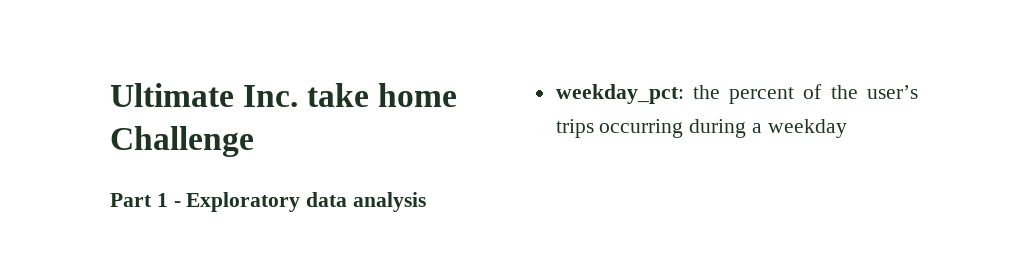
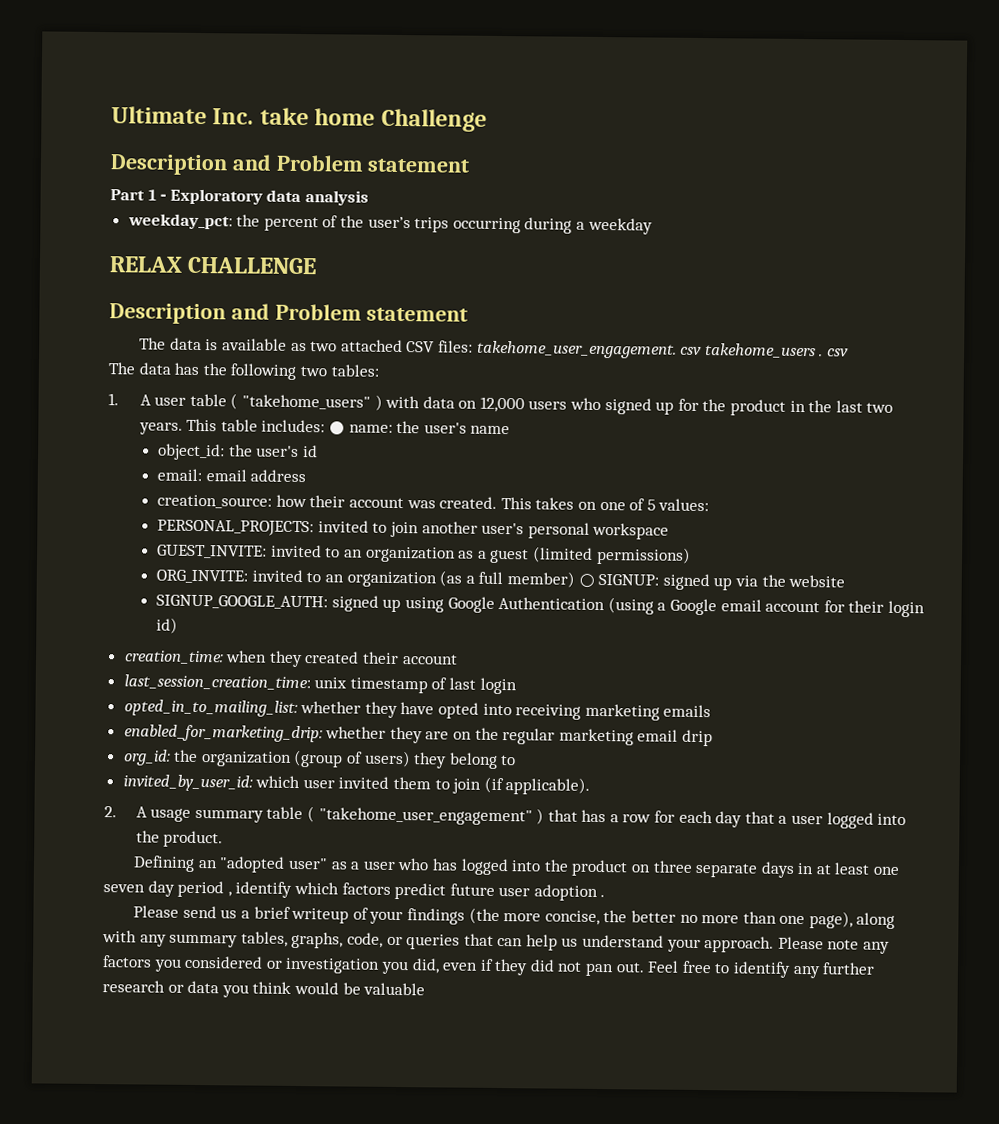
(254, 141) none -> [110,154,471,176] // Description and Problem statement
(847, 128) none -> [109,256,318,275] [109,303,469,325] [139,337,849,359] [108,362,379,380] [108,393,894,416] [138,418,511,435] [158,443,319,461] [157,468,307,483] [157,494,710,512] [157,519,670,540] [157,544,691,565] [156,569,846,591] [156,594,925,618] [156,617,179,634] [123,650,458,668] [123,674,517,695] [123,699,712,721] [123,724,714,747] [122,749,517,769] [122,774,591,795] [104,806,907,829] [135,830,224,848] [133,855,900,878] [103,880,606,901] [133,905,896,929] [102,930,891,954] [102,955,876,979] [102,980,426,998] // RELAX CHALLENGE // Description and Problem statement // The data is available as two attached CSV files: takehome_user_engagement. csv takehome_users . csv // The data has the following two tables: // 1. A user table ( "takehome_users" ) with data on 12,000 users who signed up for the product in the last two years. This table includes: ● name: the user's name // object_id: the user's id // email: email address // creation_source: how their account was created. This takes on one of 5 values: // PERSONAL_PROJECTS: invited to join another user's personal workspace // GUEST_INVITE: invited to an organization as a guest (limited permissions) // ORG_INVITE: invited to an organization (as a full member) ○ SIGNUP: signed up via the website // SIGNUP_GOOGLE_AUTH: signed up using Google Authentication (using a Google email account for their login id) // creation_time: when they created their account // last_session_creation_time: unix timestamp of last login // opted_in_to_mailing_list: whether they have opted into receiving marketing emails // enabled_for_marketing_drip: whether they are on the regular marketing email drip // org_id: the organization (group of users) they belong to // invited_by_user_id: which user invited them to join (if applicable). // 2. A usage summary table ( "takehome_user_engagement" ) that has a row for each day that a user logged into the product. // Defining an "adopted user" as a user who has logged into the product on three separate days in at least one seven day period , identify which factors predict future user adoption . // Please send us a brief writeup of your findings (the more concise, the better no more than one page), along with any summary tables, graphs, code, or queries that can help us understand your approach. Please note any factors you considered or investigation you did, even if they did not pan out. Feel free to identify any further research or data you think would be valuable

